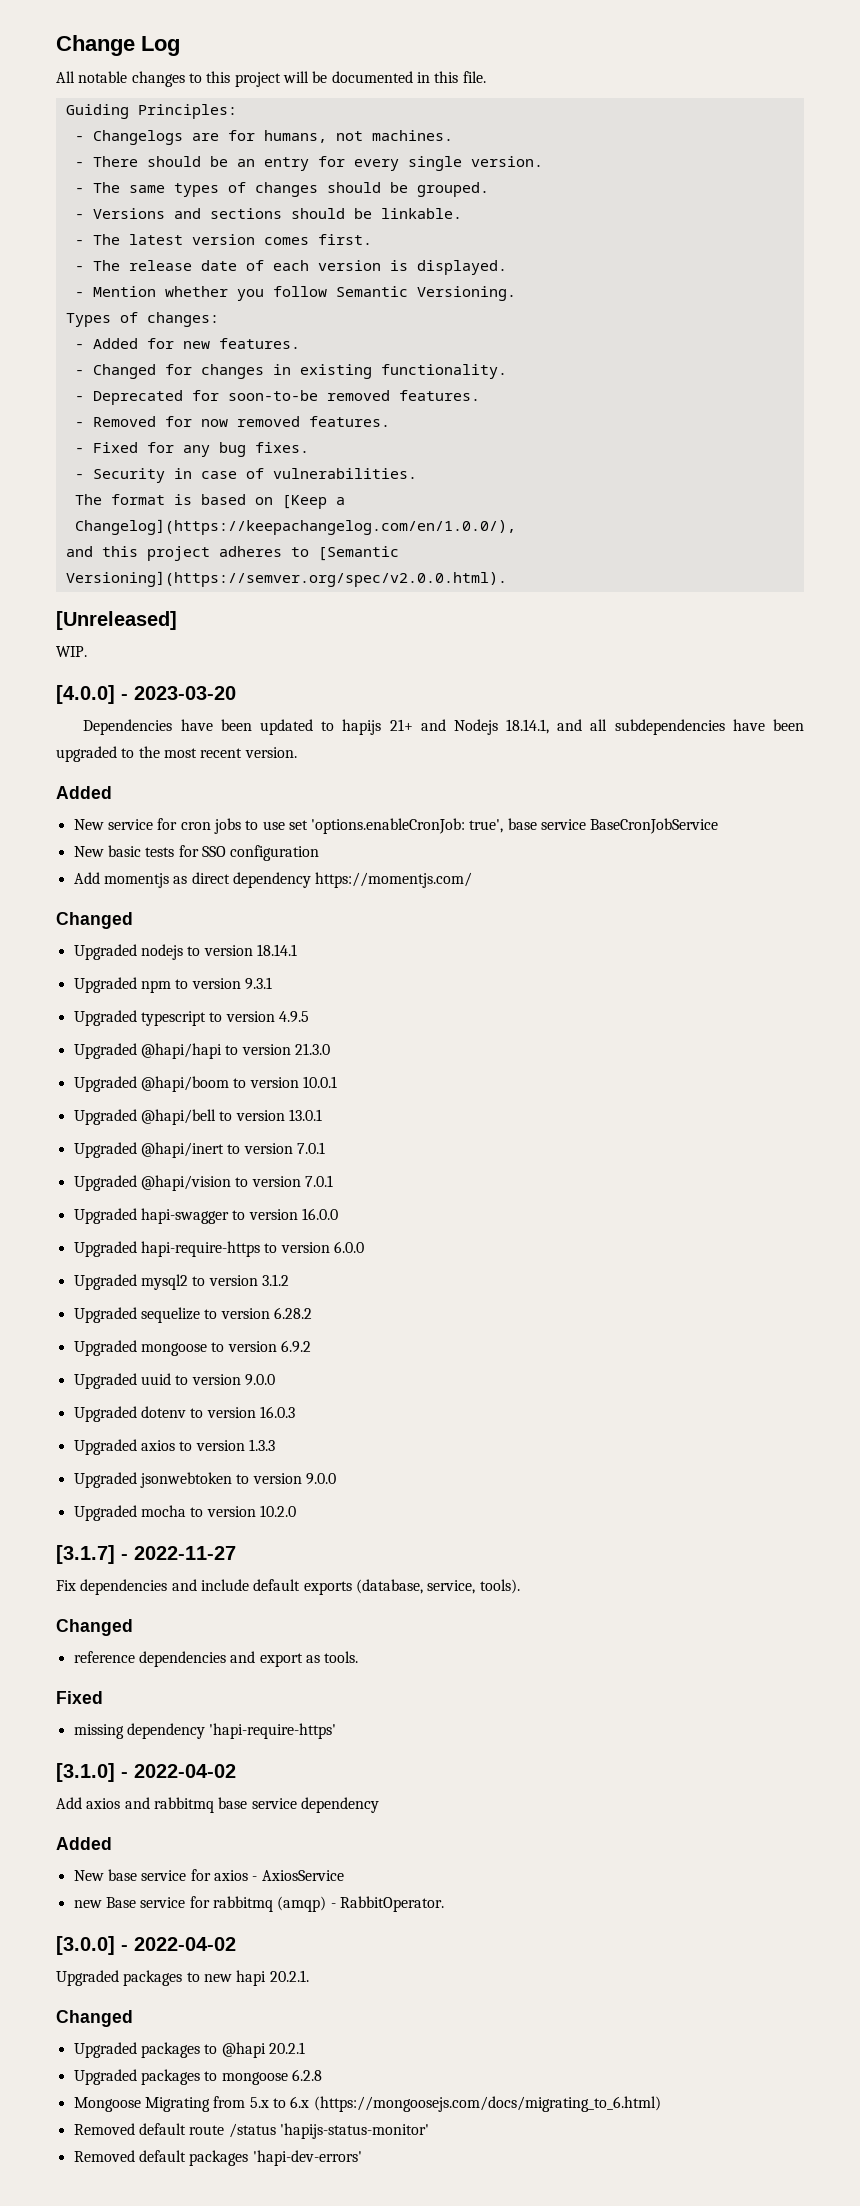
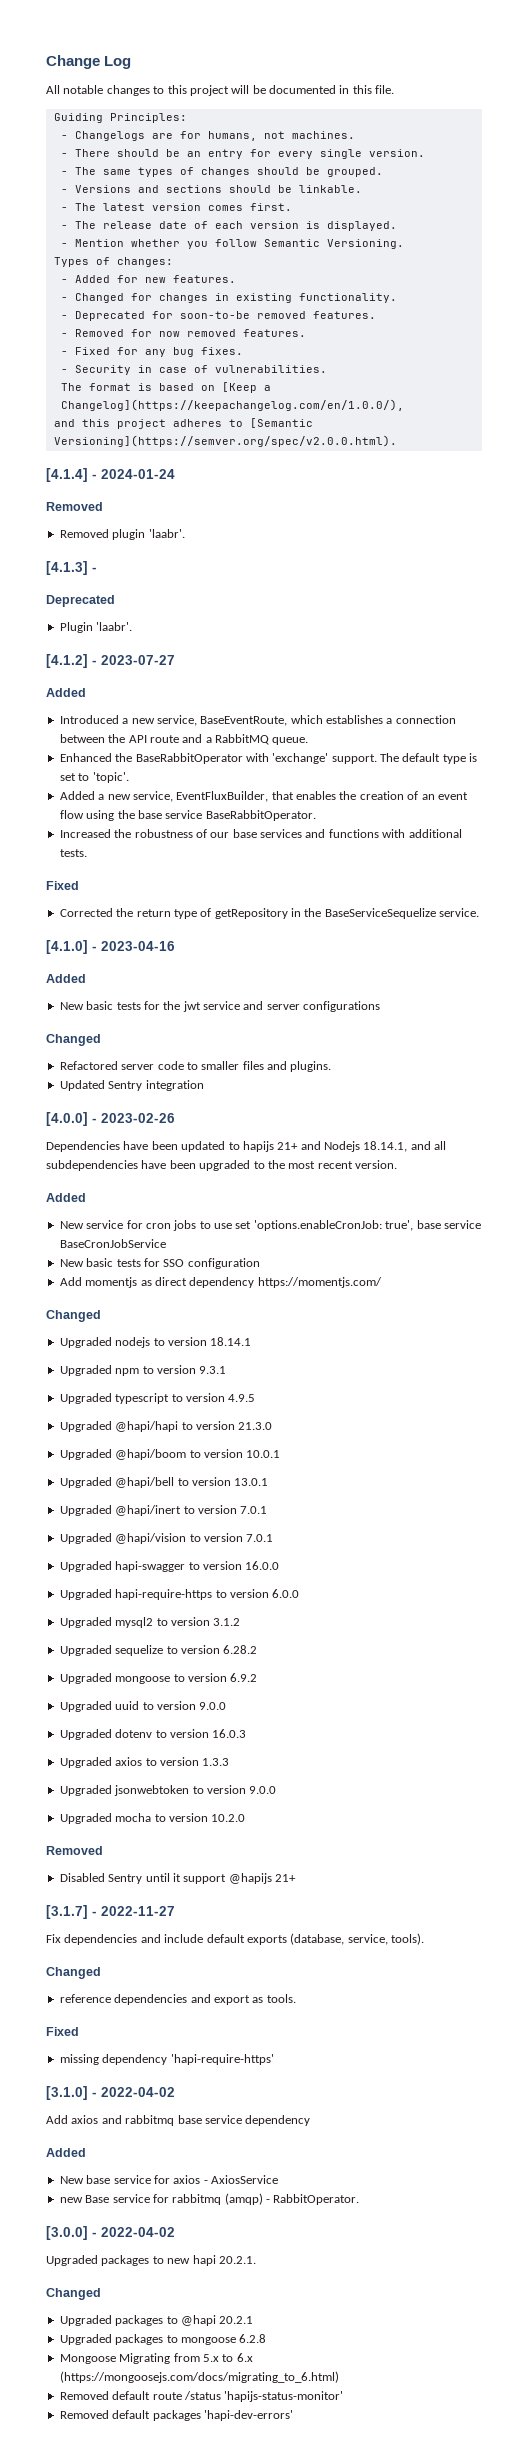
[56,611,177,630] [56,646,87,657] [Unreleased] // WIP. -> [46,468,175,482] [46,502,103,511] [59,529,185,540] [46,561,97,575] [46,595,115,607] [59,622,133,633] [46,654,175,668] [46,688,86,697] [59,715,456,726] [59,734,309,745] [59,753,478,764] [59,772,129,783] [59,791,468,802] [59,810,316,821] [59,829,462,838] [59,849,87,857] [46,881,79,890] [59,908,480,919] [46,940,175,954] [46,974,86,983] [59,1001,381,1012] [46,1034,101,1046] [59,1061,332,1072] [59,1080,204,1091] [4.1.4] - 2024-01-24 // Removed // Removed plugin 'laabr'. // [4.1.3] - // Deprecated // Plugin 'laabr'. // [4.1.2] - 2023-07-27 // Added // Introduced a new service, BaseEventRoute, which establishes a connection between the API route and a RabbitMQ queue. // Enhanced the BaseRabbitOperator with 'exchange' support. The default type is set to 'topic'. // Added a new service, EventFluxBuilder, that enables the creation of an event flow using the base service BaseRabbitOperator. // Increased the robustness of our base services and functions with additional tests. // Fixed // Corrected the return type of getRepository in the BaseServiceSequelize service. // [4.1.0] - 2023-04-16 // Added // New basic tests for the jwt service and server configurations // Changed // Refactored server code to smaller files and plugins. // Updated Sentry integration
[134,686,236,700] 2023-03-20 -> [101,1113,175,1123] 2023-02-26
(296, 1511) none -> [46,1846,103,1855] [59,1873,296,1884] // Removed // Disabled Sentry until it support @hapijs 21+

